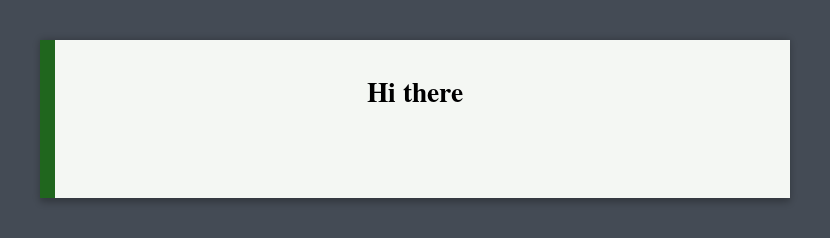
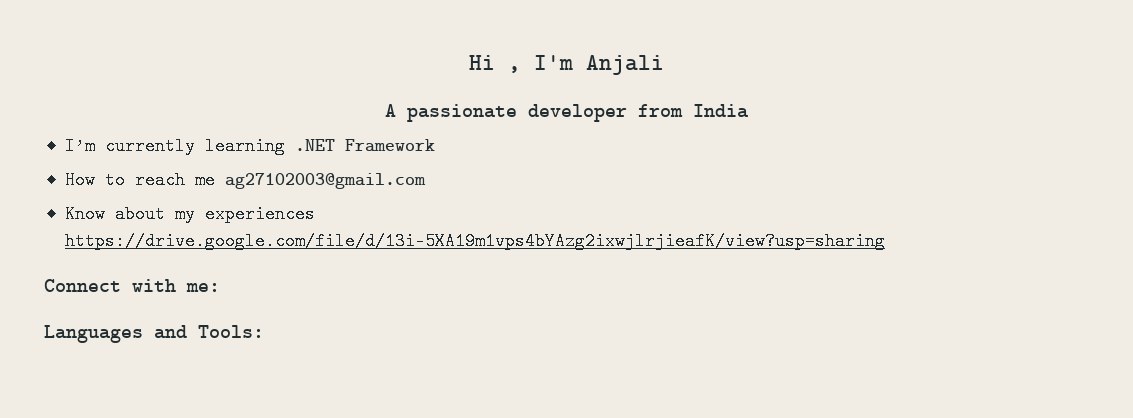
[403,83,464,102] there -> [508,55,664,75] [385,104,748,122] [64,137,435,155] [64,171,426,189] [64,205,315,223] [64,232,885,250] [44,279,220,292] [44,325,264,343] , I'm Anjali // A passionate developer from India // I’m currently learning .NET Framework // How to reach me ag27102003@gmail.com // Know about my experiences https://drive.google.com/file/d/13i-5XA19m1vps4bYAzg2ixwjlrjieafK/view?usp=sharing // Connect with me: // Languages and Tools:

